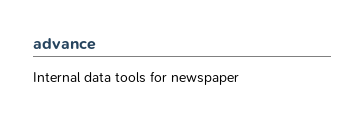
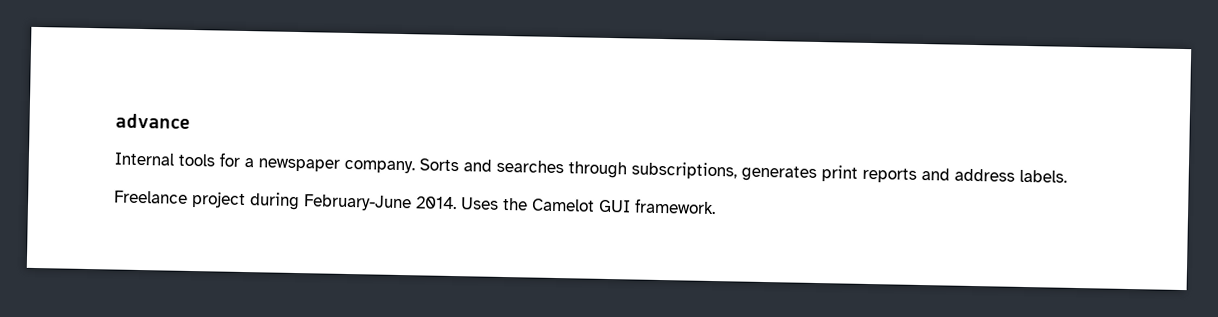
[84,72,111,82] data -> (175, 159) none
[171,74,239,85] newspaper -> [244,158,1067,183] [114,190,716,215] a newspaper company. Sorts and searches through subscriptions, generates print reports and address labels. // Freelance project during February-June 2014. Uses the Camelot GUI framework.

